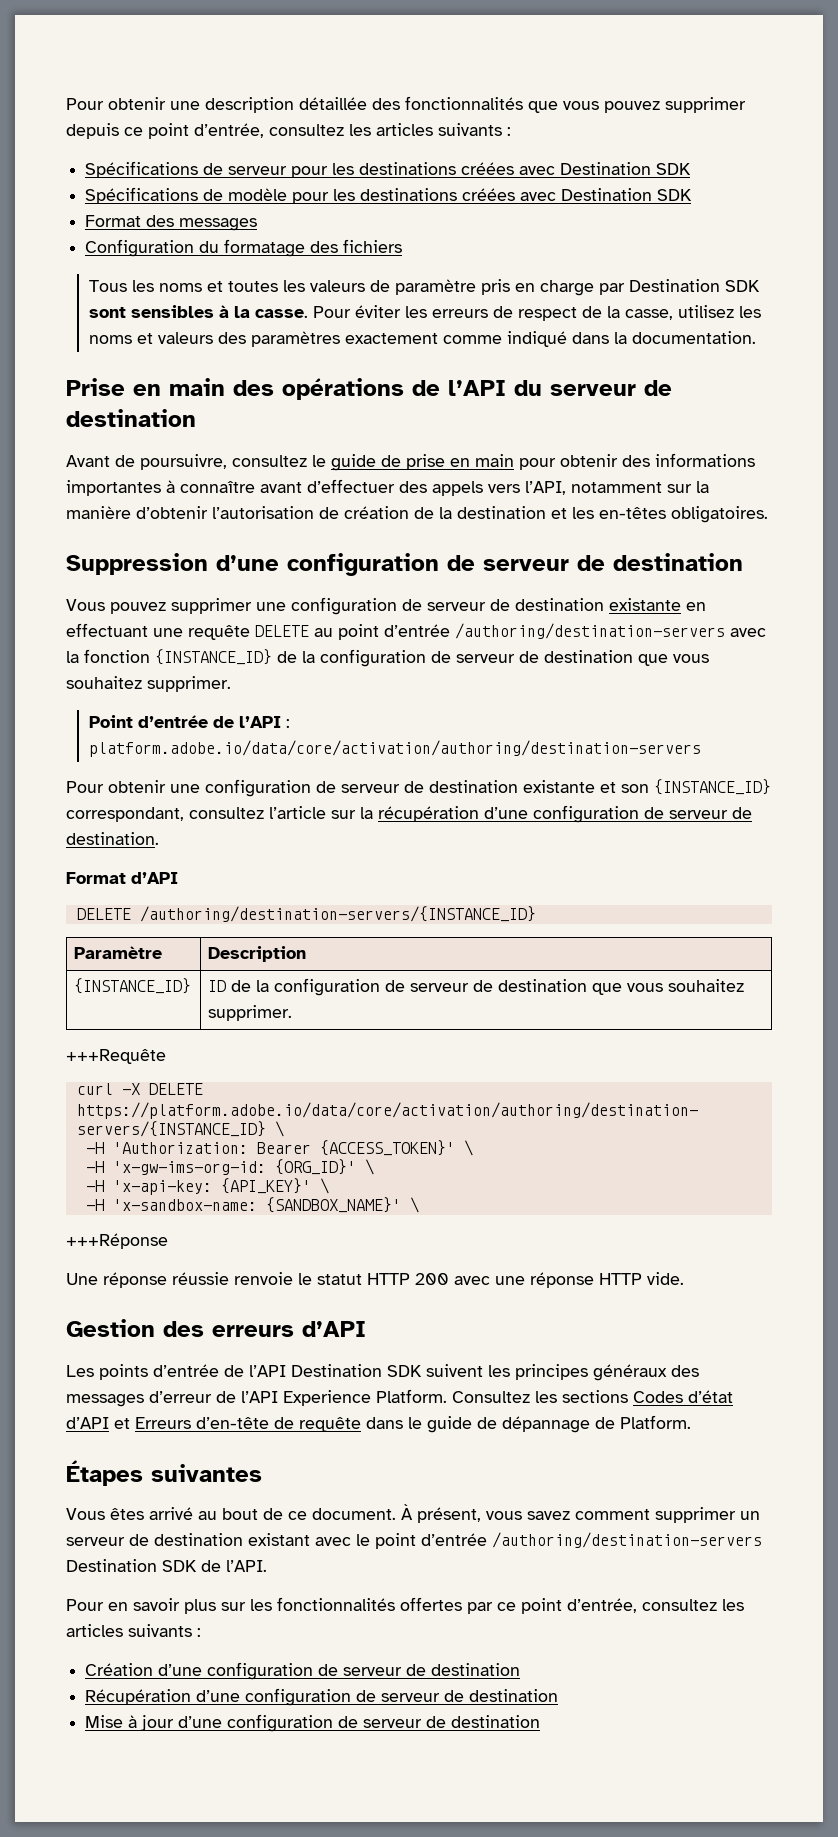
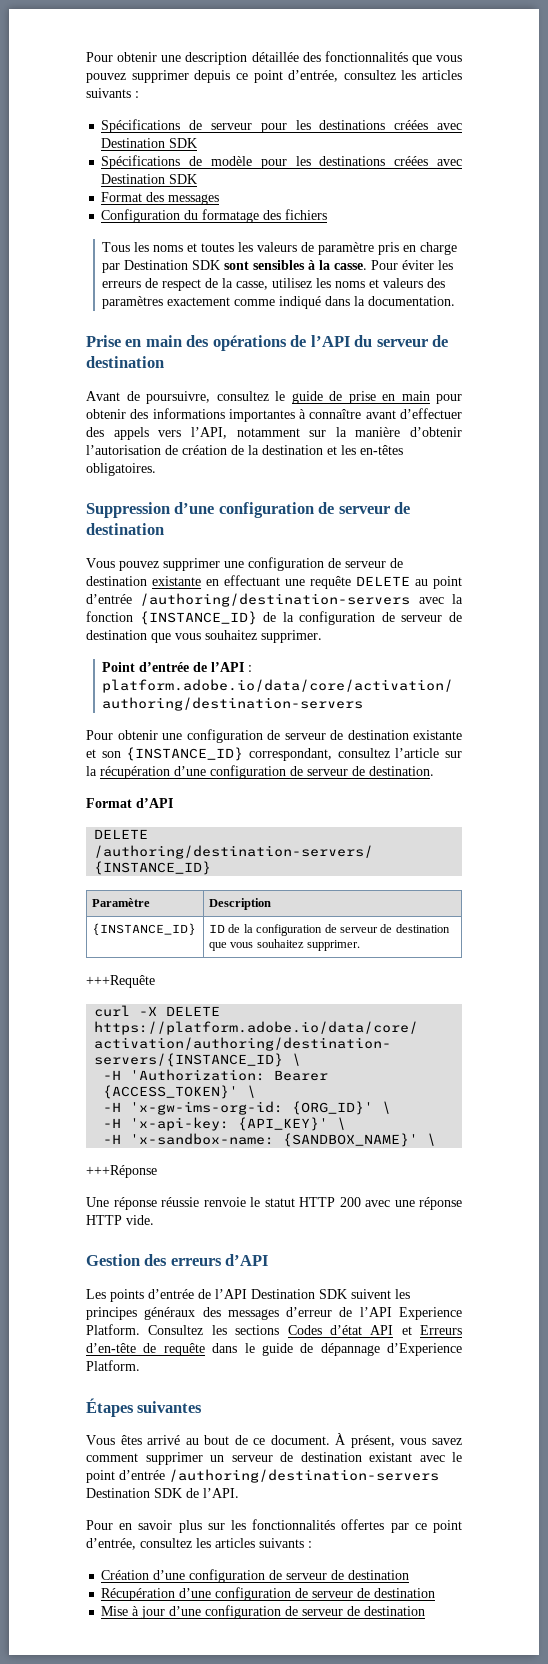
[66,1417,109,1429] d’API -> [370,1325,394,1335] API
[595,1417,615,1429] de -> [387,1343,462,1356] d’Experience

